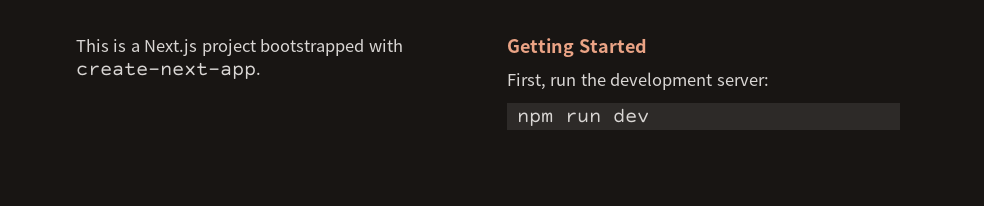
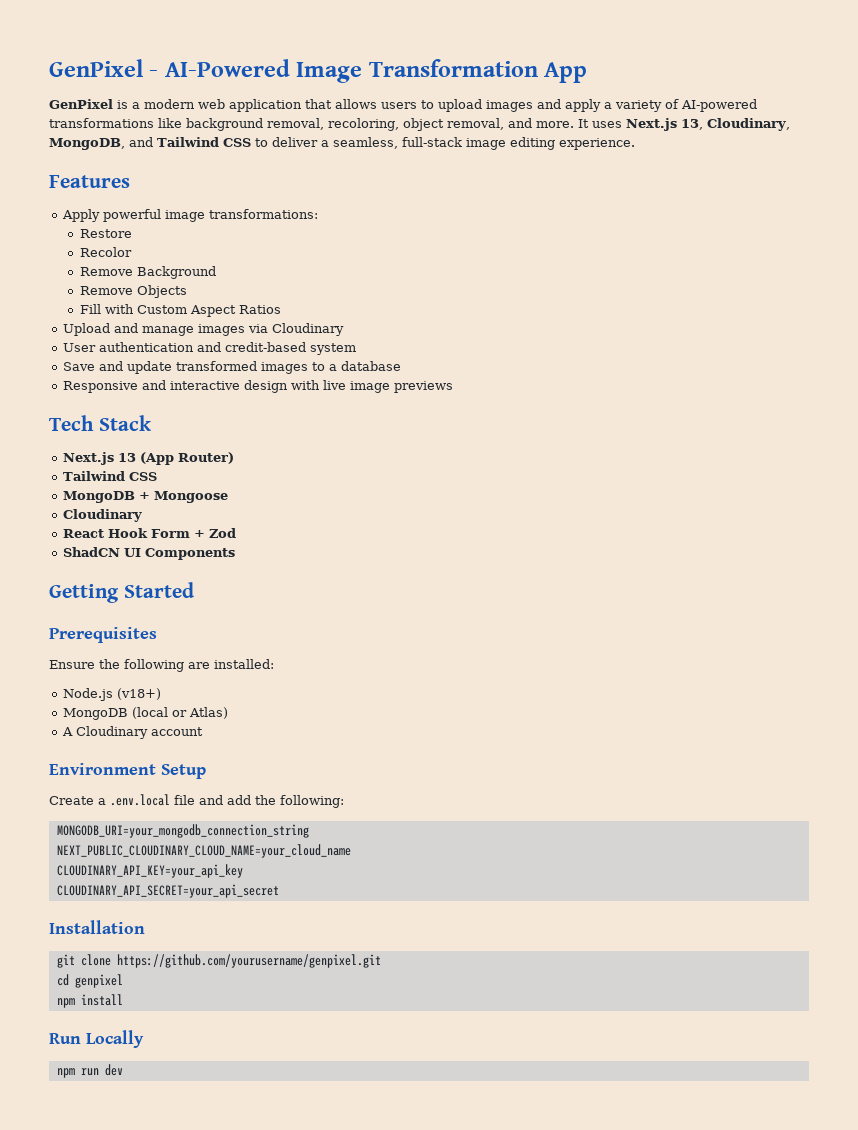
[76,39,403,56] [76,62,261,79] [507,38,647,57] [507,72,769,90] This is a Next.js project bootstrapped with create-next-app. // Getting Started // First, run the development server: -> [49,59,588,83] [49,99,757,112] [49,118,790,131] [49,137,635,150] [49,175,130,188] [62,209,319,222] [80,229,133,238] [80,247,133,257] [80,266,217,279] [80,285,188,298] [80,304,282,317] [63,323,345,336] [63,342,357,355] [63,361,402,374] [63,380,454,393] [49,415,152,431] [63,452,235,465] [63,471,158,481] [63,491,229,503] [63,509,143,522] [63,528,237,538] [63,547,236,560] [49,582,194,603] [49,627,157,643] [49,659,274,672] [63,688,162,701] [63,707,229,720] [62,726,204,739] [49,763,206,779] [49,794,344,808] [56,824,309,838] [56,844,351,858] [56,864,243,878] [56,884,279,898] [49,920,145,934] [56,954,381,968] [56,974,123,988] [56,994,123,1008] [49,1030,144,1048] GenPixel - AI-Powered Image Transformation App // GenPixel is a modern web application that allows users to upload images and apply a variety of AI-powered transformations like background removal, recoloring, object removal, and more. It uses Next.js 13, Cloudinary, MongoDB, and Tailwind CSS to deliver a seamless, full-stack image editing experience. // Features // Apply powerful image transformations: // Restore // Recolor // Remove Background // Remove Objects // Fill with Custom Aspect Ratios // Upload and manage images via Cloudinary // User authentication and credit-based system // Save and update transformed images to a database // Responsive and interactive design with live image previews // Tech Stack // Next.js 13 (App Router) // Tailwind CSS // MongoDB + Mongoose // Cloudinary // React Hook Form + Zod // ShadCN UI Components // Getting Started // Prerequisites // Ensure the following are installed: // Node.js (v18+) // MongoDB (local or Atlas) // A Cloudinary account // Environment Setup // Create a .env.local file and add the following: // MONGODB_URI=your_mongodb_connection_string // NEXT_PUBLIC_CLOUDINARY_CLOUD_NAME=your_cloud_name // CLOUDINARY_API_KEY=your_api_key // CLOUDINARY_API_SECRET=your_api_secret // Installation // git clone https://github.com/yourusername/genpixel.git // cd genpixel // npm install // Run Locally

